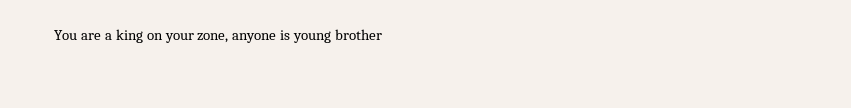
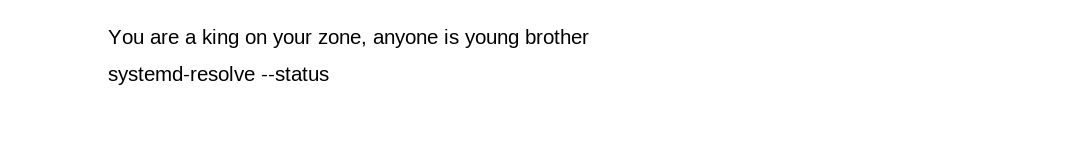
(383, 34) none -> [108,66,329,85] // systemd-resolve --status

